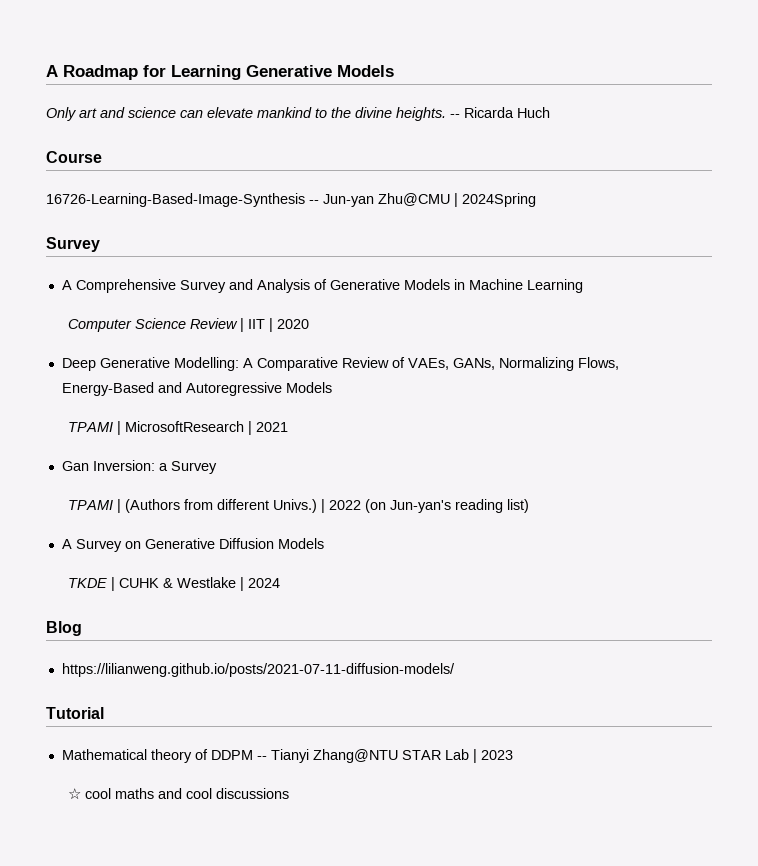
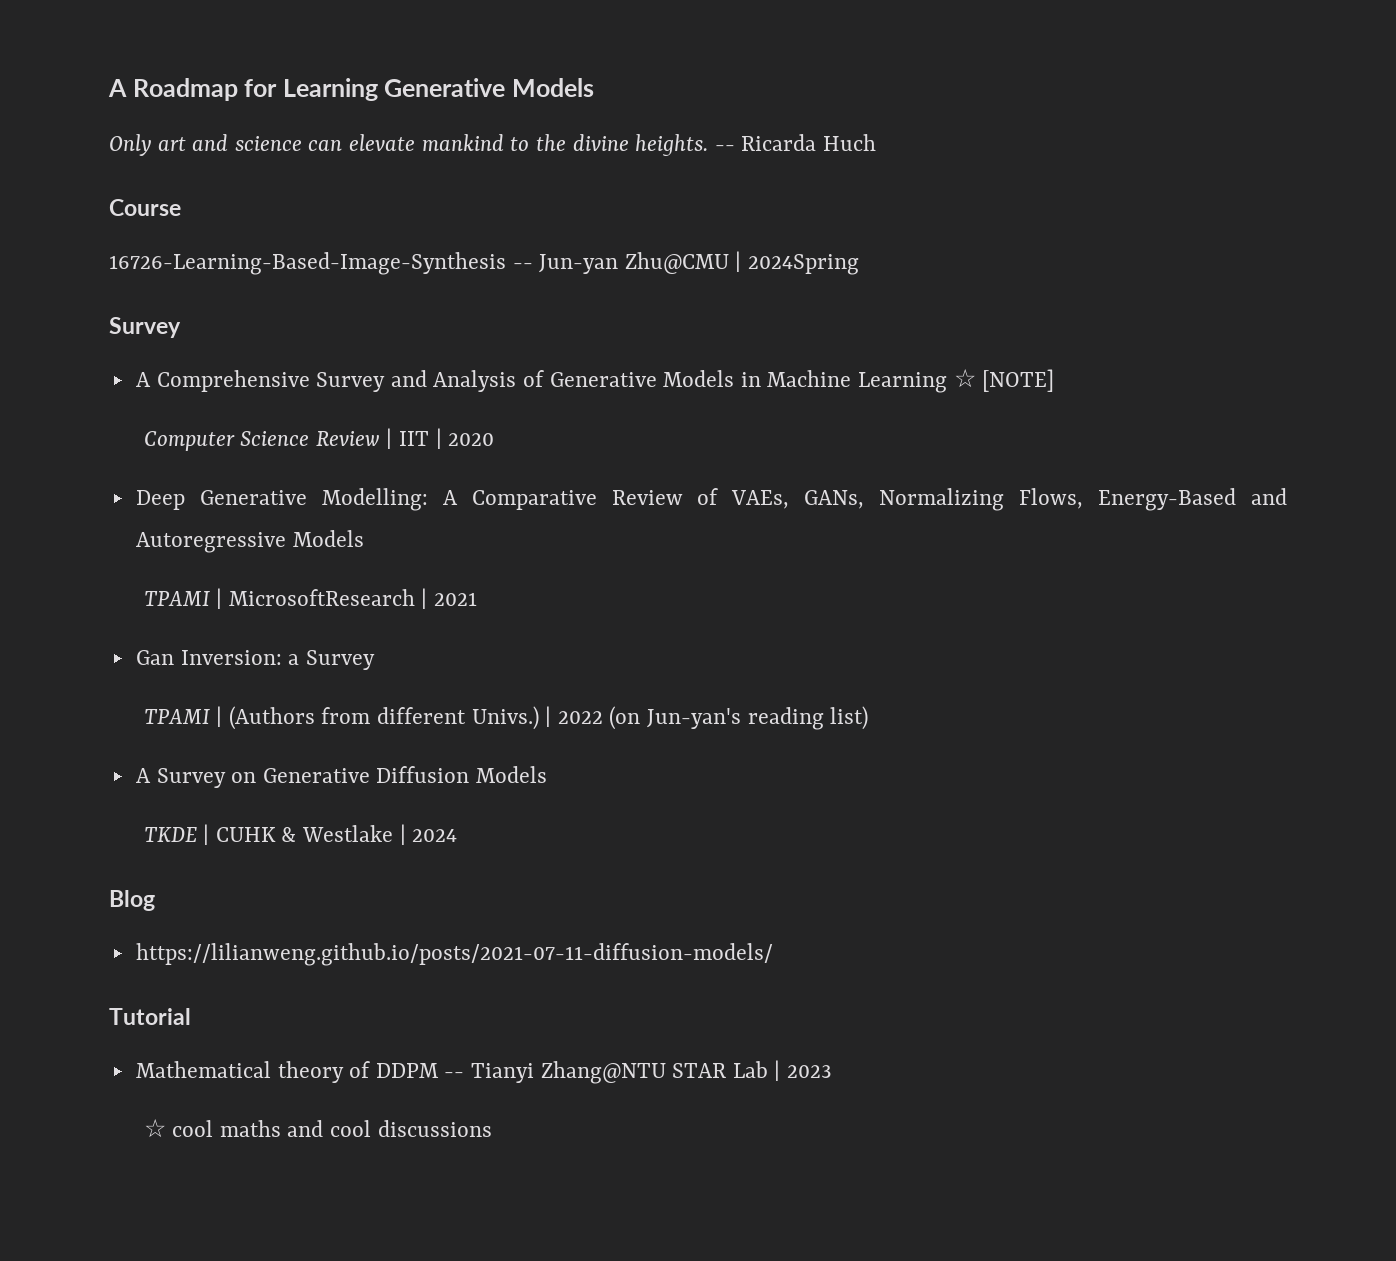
(583, 286) none -> [953,368,1055,392] ☆ [NOTE]

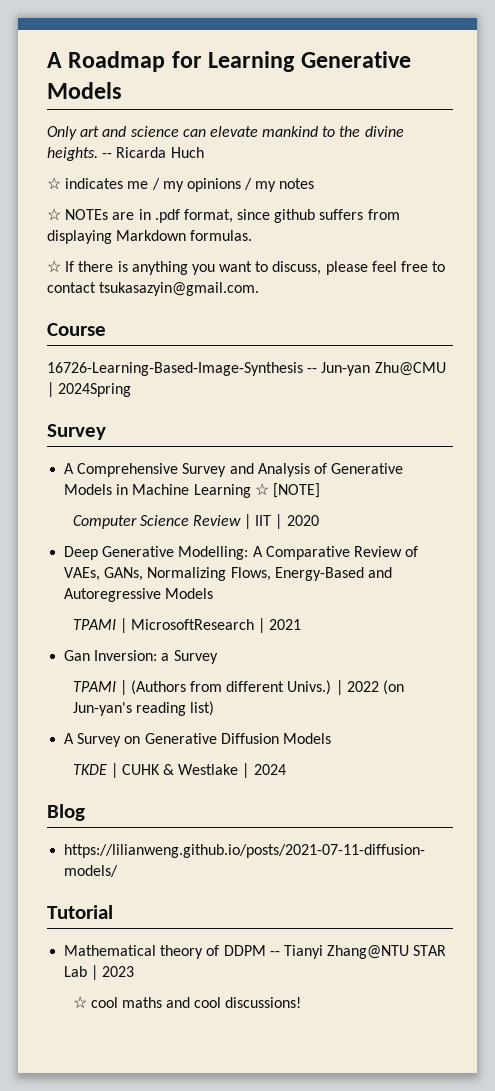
(876, 142) none -> [47,177,315,192] [47,208,400,223] [47,230,253,244] [47,260,446,275] [47,282,260,296] // ☆ indicates me / my opinions / my notes // ☆ NOTEs are in .pdf format, since github suffers from displaying Markdown formulas. // ☆ If there is anything you want to discuss, please feel free to contact tsukasazyin@gmail.com.
[377,1120,492,1137] discussions -> [225,997,302,1008] discussions!

